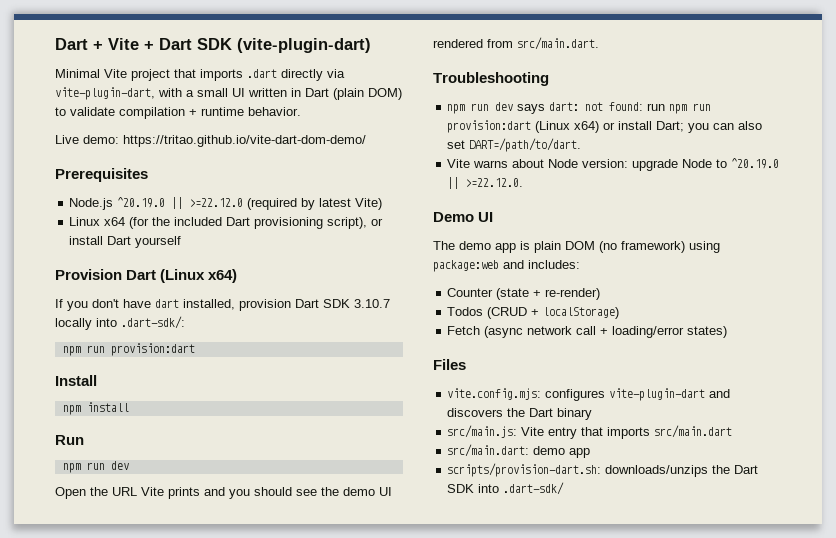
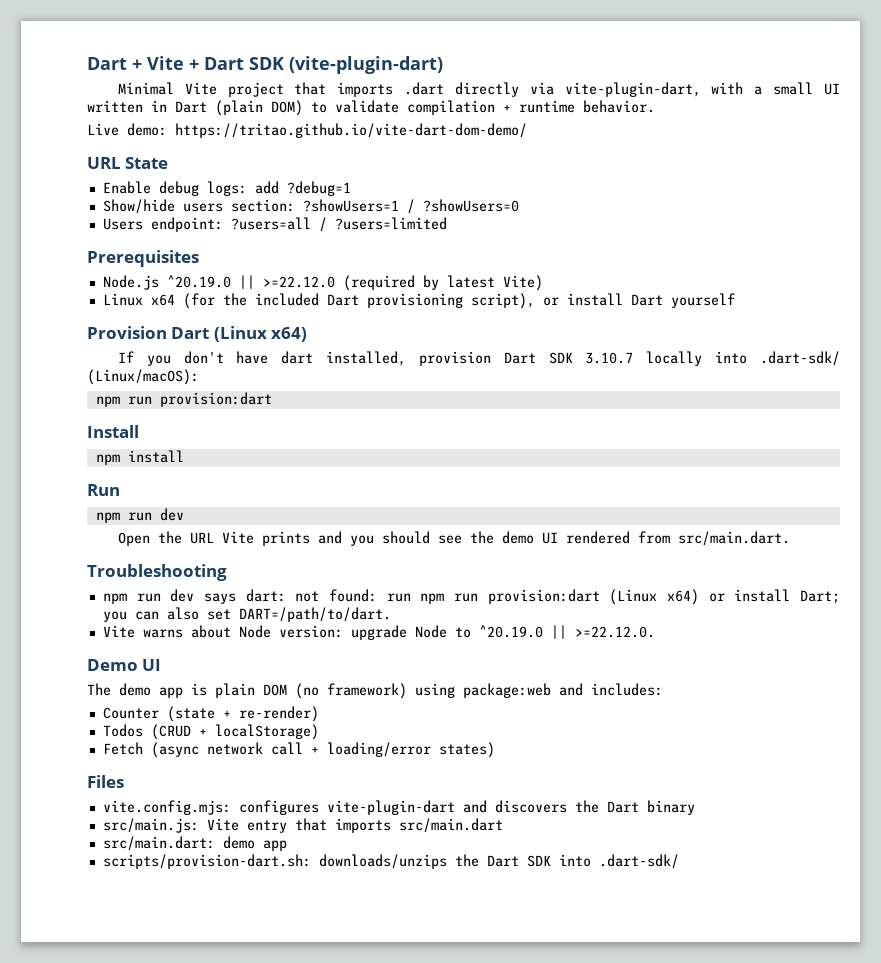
(366, 141) none -> [87,157,169,169] [102,181,351,196] [102,199,519,214] [102,217,447,232] // URL State // Enable debug logs: add ?debug=1 // Show/hide users section: ?showUsers=1 / ?showUsers=0 // Users endpoint: ?users=all / ?users=limited
[121,316,185,329] .dart-sdk/: -> [759,351,840,366] [87,369,199,385] .dart-sdk/ (Linux/macOS):

